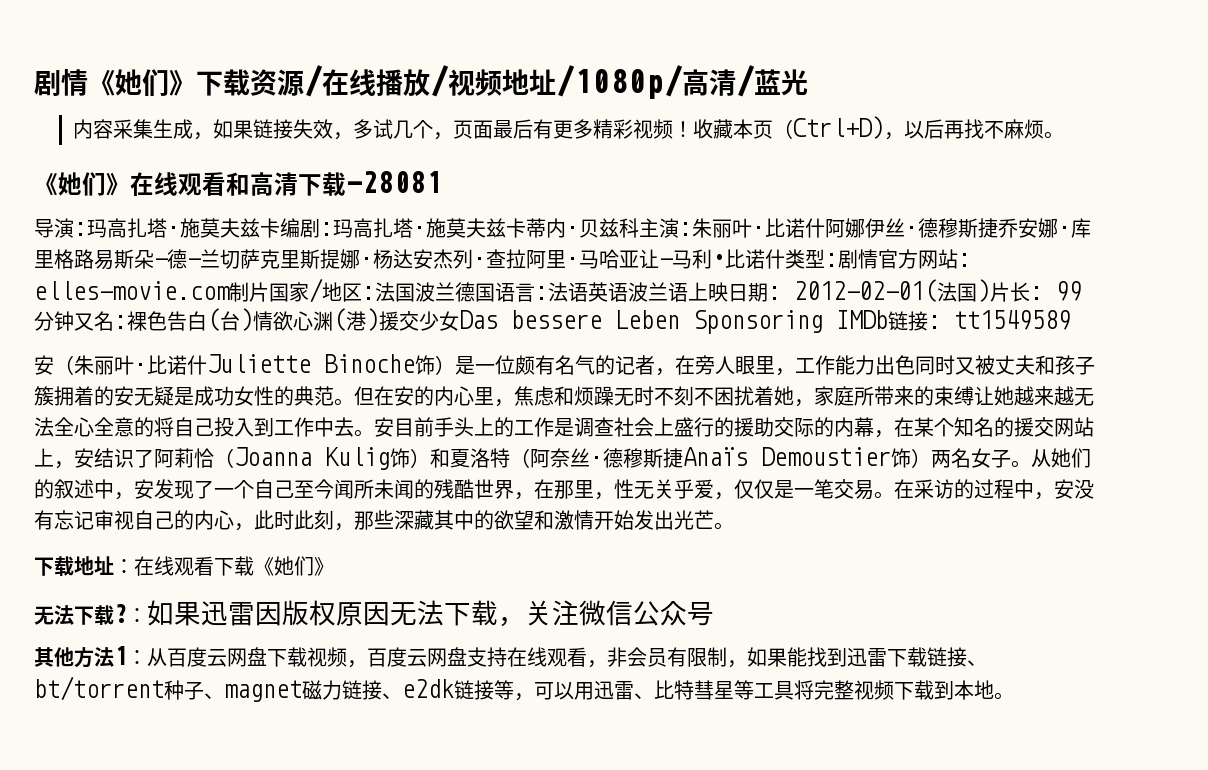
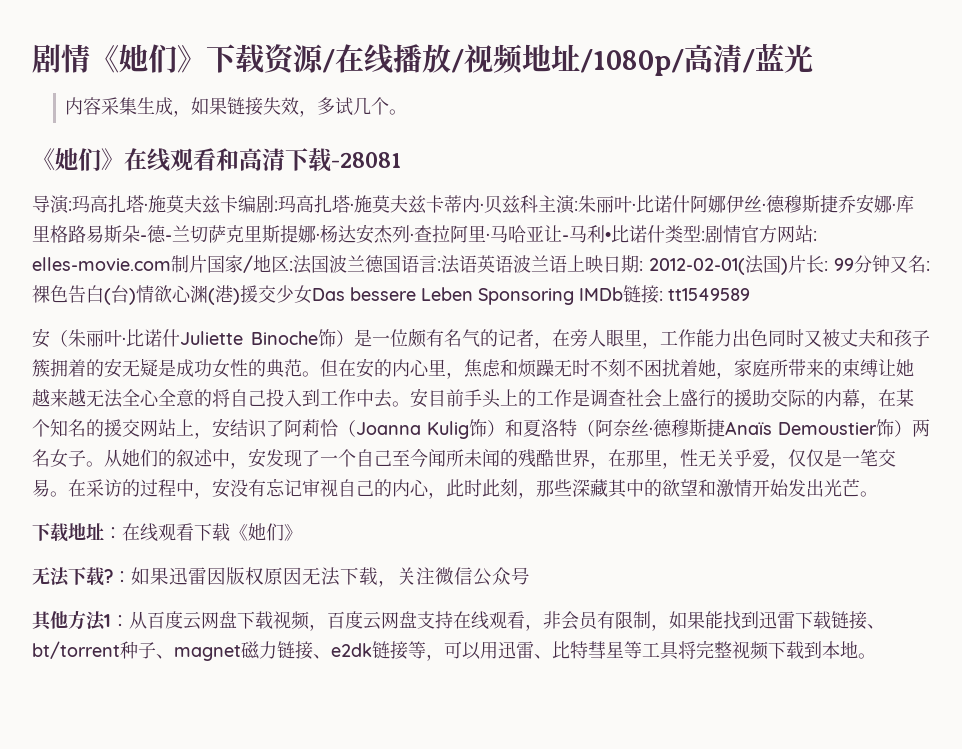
[433,116,1045,140] ，页面最后有更多精彩视频！收藏本页（Ctrl+D)，以后再找不麻烦 -> (390, 106) none

